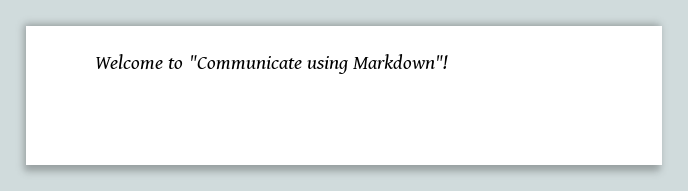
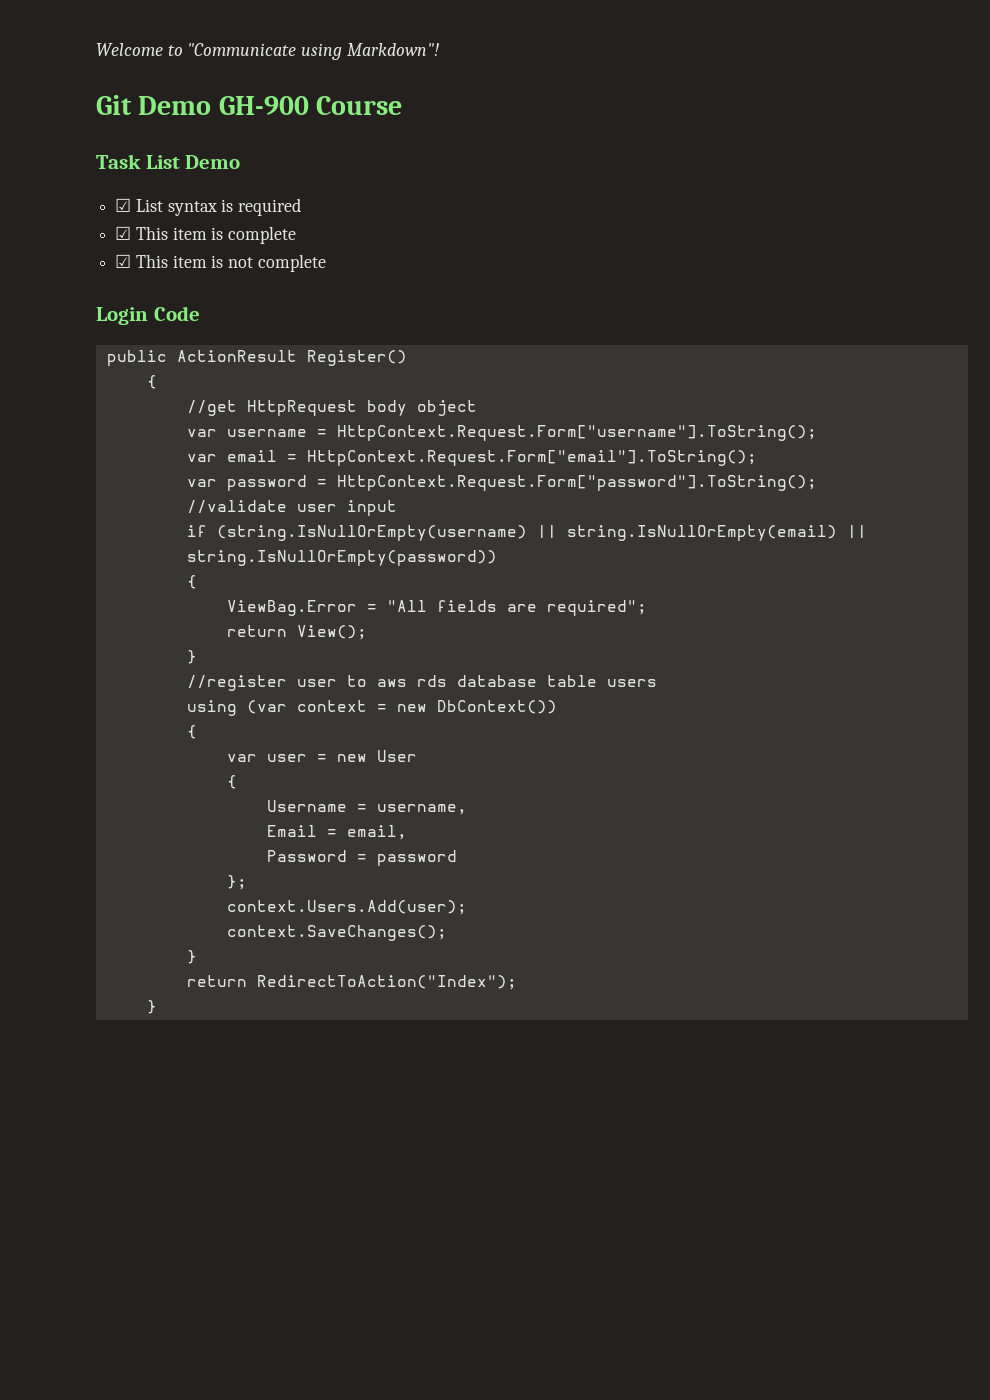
(449, 61) none -> [96,95,403,115] [96,154,241,169] [115,198,302,216] [115,226,297,244] [115,254,326,272] [96,306,200,325] [106,350,407,366] [146,375,157,389] [186,400,477,416] [186,425,817,441] [186,450,757,466] [186,475,817,491] [186,500,397,516] [186,525,867,541] [186,550,497,566] [186,575,197,589] [226,600,647,616] [226,625,367,640] [186,650,197,664] [186,675,657,691] [186,700,557,716] [186,725,197,739] [226,750,417,762] [226,775,237,789] [266,800,467,815] [266,825,407,840] [266,850,457,866] [226,875,247,890] [226,900,467,915] [226,925,447,941] [186,950,197,964] [186,975,517,990] [146,1000,157,1014] // Git Demo GH-900 Course // Task List Demo // ☑ List syntax is required // ☑ This item is complete // ☑ This item is not complete // Login Code // public ActionResult Register() // { // //get HttpRequest body object // var username = HttpContext.Request.Form["username"].ToString(); // var email = HttpContext.Request.Form["email"].ToString(); // var password = HttpContext.Request.Form["password"].ToString(); // //validate user input // if (string.IsNullOrEmpty(username) || string.IsNullOrEmpty(email) || string.IsNullOrEmpty(password)) // { // ViewBag.Error = "All fields are required"; // return View(); // } // //register user to aws rds database table users // using (var context = new DbContext()) // { // var user = new User // { // Username = username, // Email = email, // Password = password // }; // context.Users.Add(user); // context.SaveChanges(); // } // return RedirectToAction("Index"); // }

